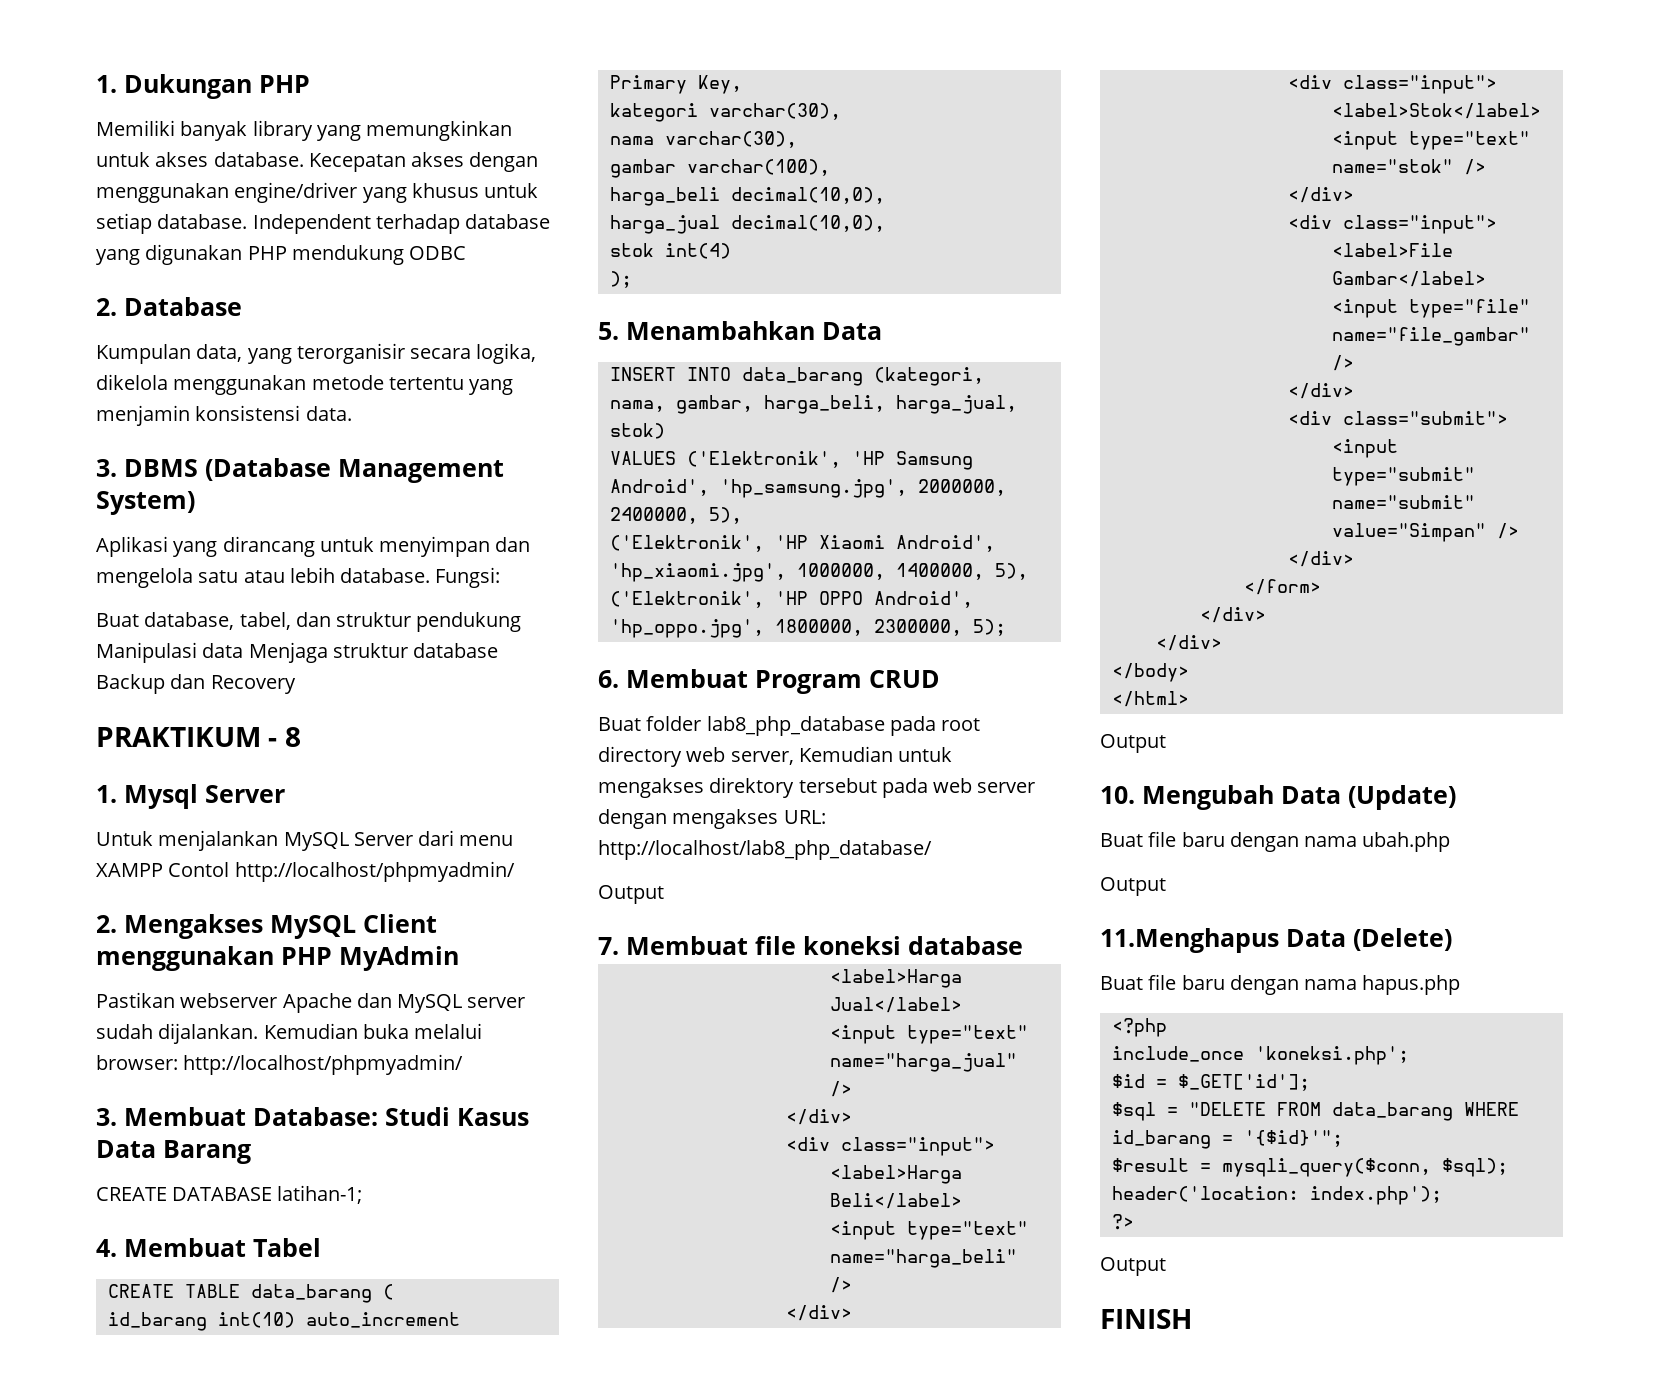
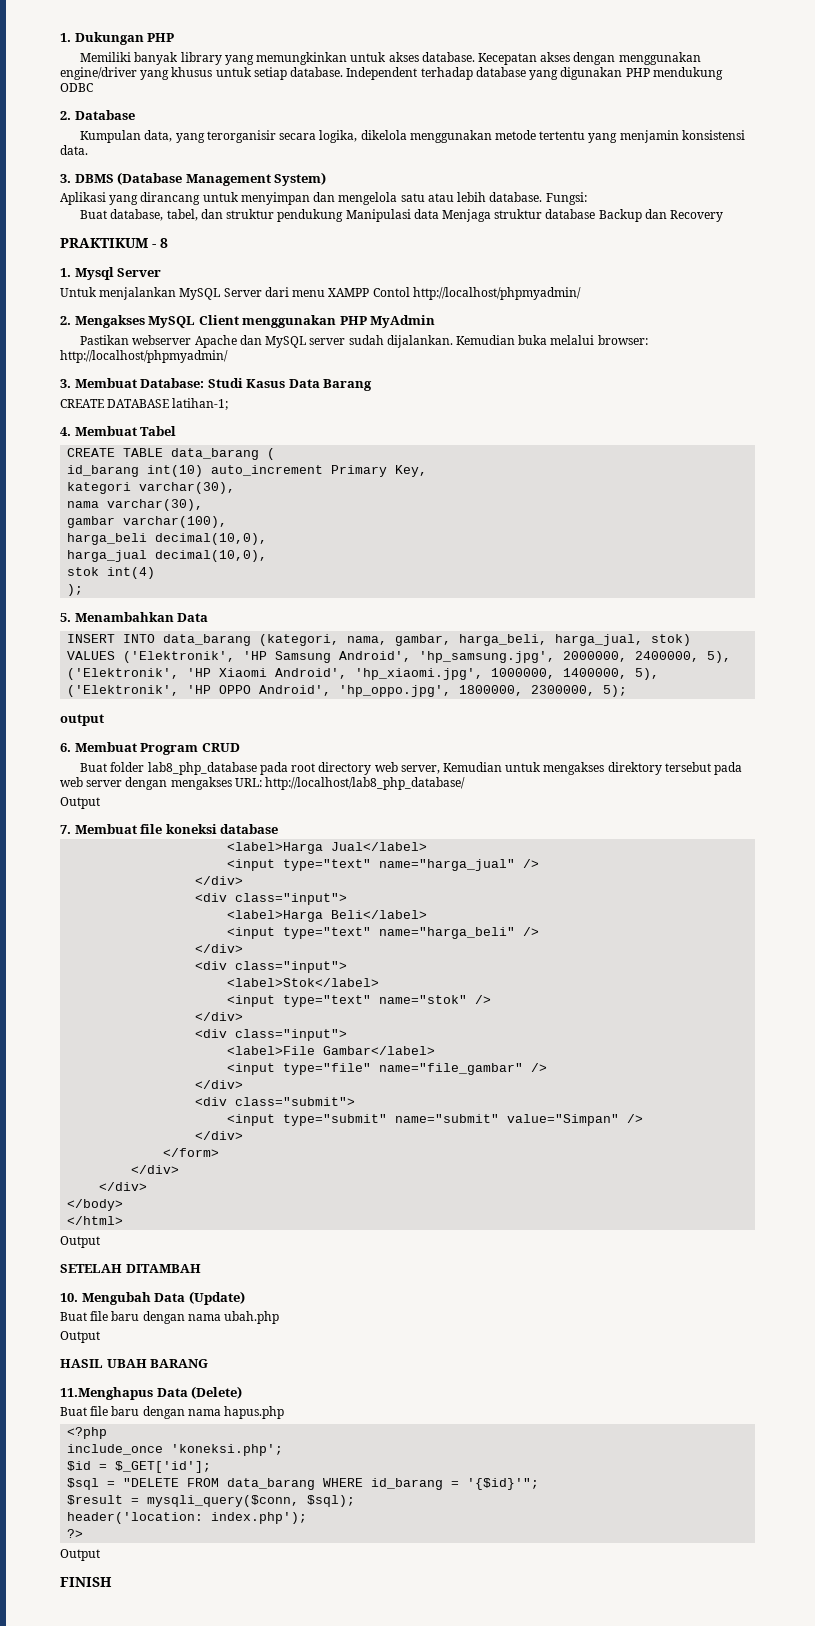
(1006, 627) none -> [60,714,104,726] // output
(1166, 743) none -> [60,1264,201,1273] // SETELAH DITAMBAH
(1166, 886) none -> [60,1359,209,1368] // HASIL UBAH BARANG

